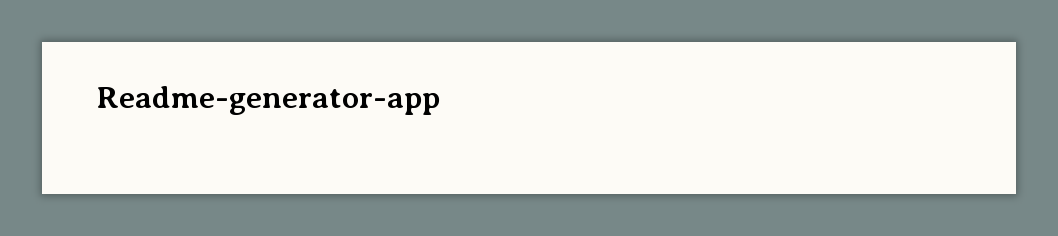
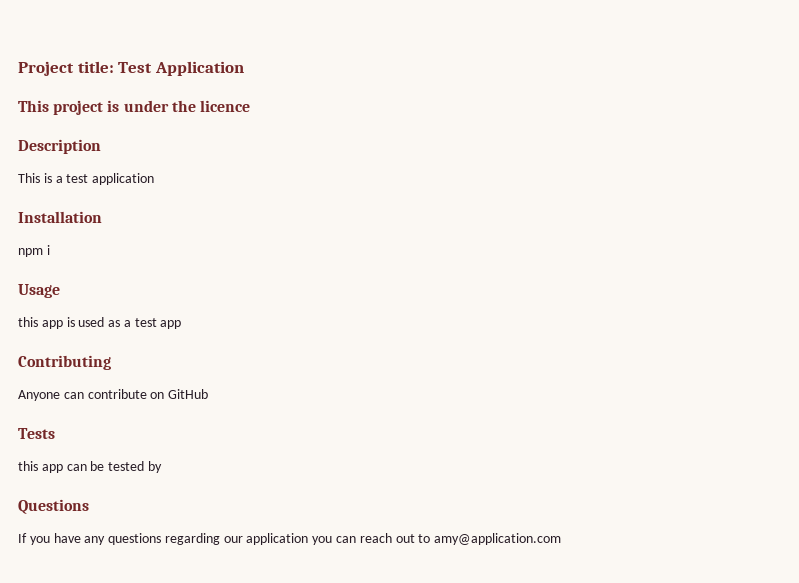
[97,86,440,115] Readme-generator-app -> [18,61,244,76] [18,100,250,115] [18,139,101,154] [18,173,155,185] [18,211,102,223] [18,245,50,257] [18,284,60,298] [18,317,182,329] [18,355,111,370] [18,389,209,401] [18,428,55,439] [18,461,162,473] [18,499,89,514] [18,533,562,545] Project title: Test Application // This project is under the licence // Description // This is a test application // Installation // npm i // Usage // this app is used as a test app // Contributing // Anyone can contribute on GitHub // Tests // this app can be tested by // Questions // If you have any questions regarding our application you can reach out to amy@application.com

